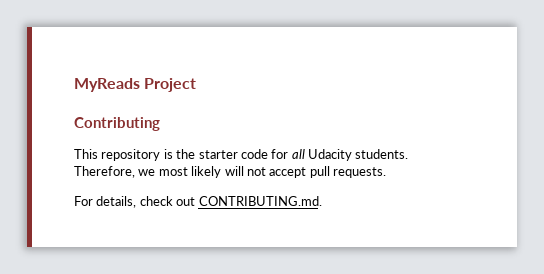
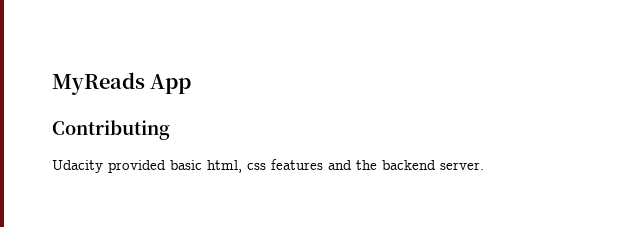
[144,78,197,92] Project -> [150,74,192,94] App
[74,149,409,161] [74,166,386,178] [74,196,322,208] This repository is the starter code for all Udacity students. Therefore, we most likely will not accept pull requests. // For details, check out CONTRIBUTING.md. -> [52,159,484,173] Udacity provided basic html, css features and the backend server.

